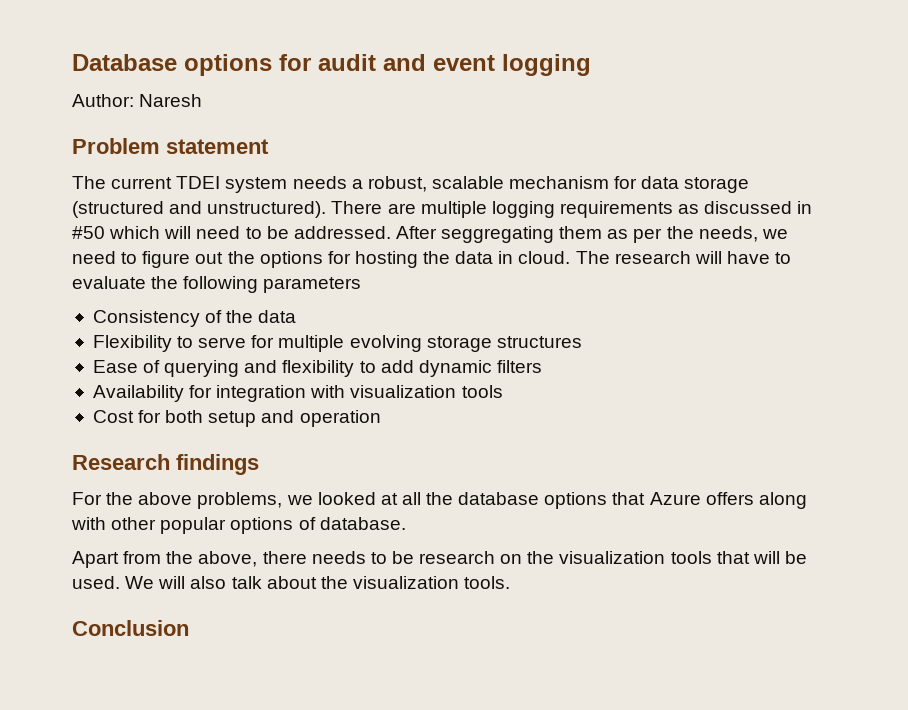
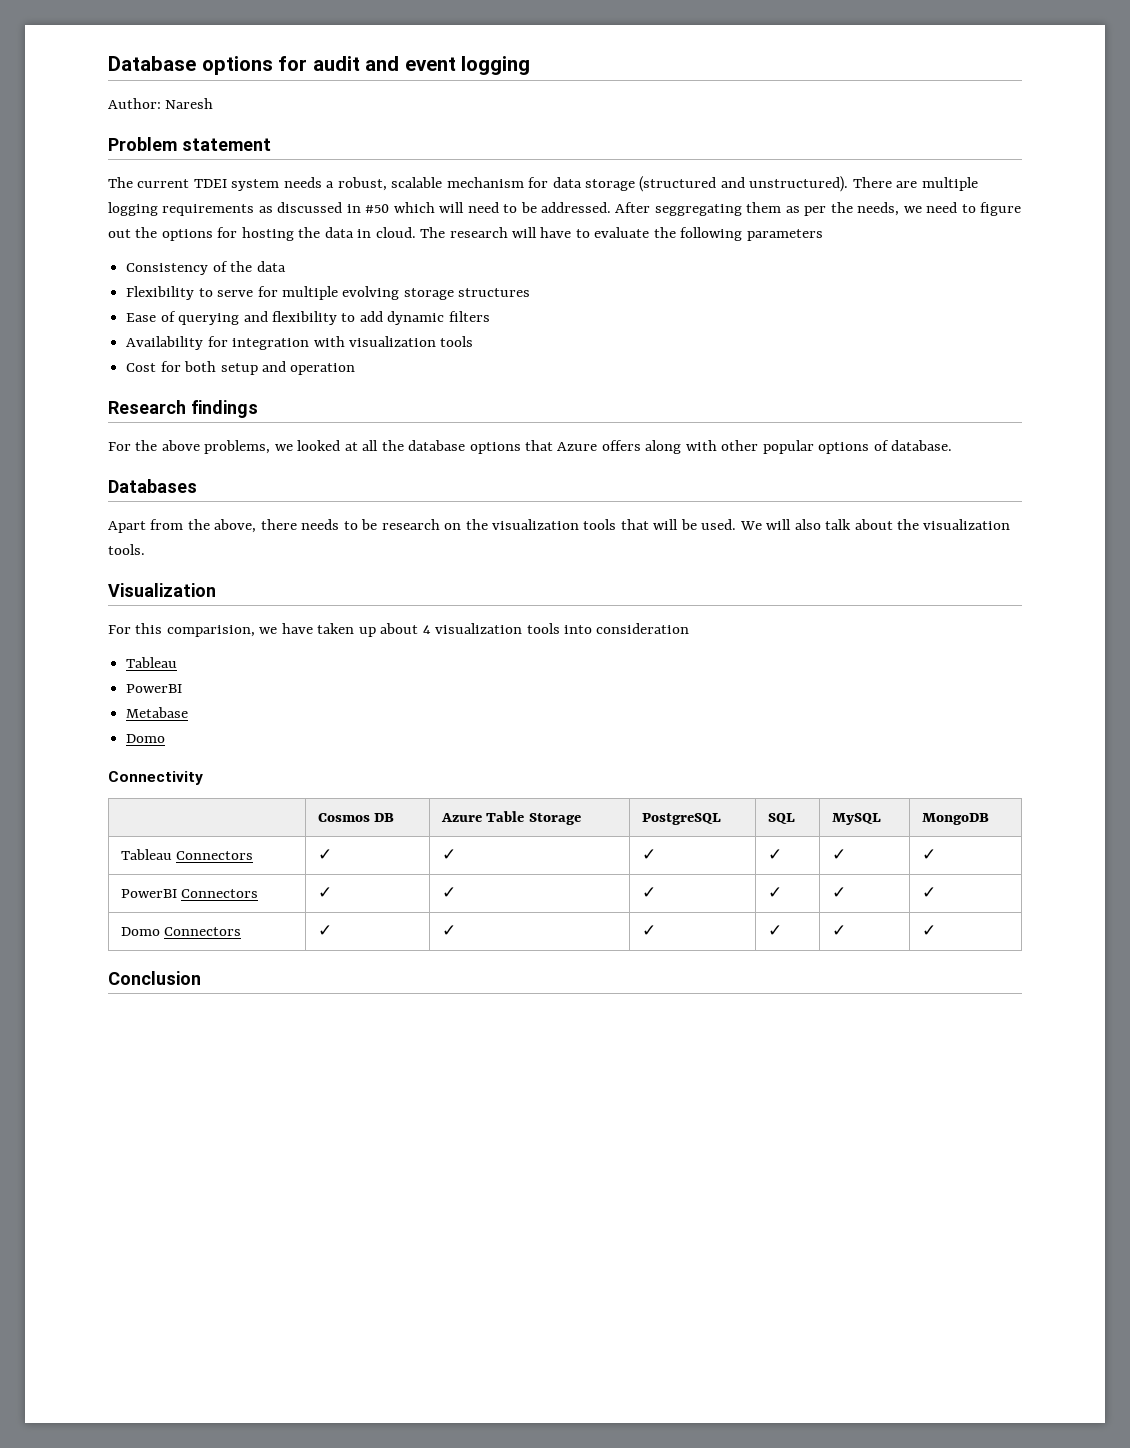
(406, 523) none -> [108,479,197,493] // Databases
(511, 582) none -> [108,583,216,597] [108,623,690,637] [126,657,178,668] [126,684,183,693] [126,707,189,718] [126,734,166,743] [108,771,203,785] [317,813,395,822] [440,811,581,825] [641,813,721,825] [767,813,795,824] [831,813,881,825] [921,813,989,825] [120,849,254,860] [317,849,332,860] [441,849,456,860] [641,849,656,860] [767,849,782,860] [831,849,846,860] [921,849,936,860] [120,889,259,898] [317,887,332,898] [441,887,456,898] [641,887,656,898] [767,887,782,898] [831,887,846,898] [921,887,936,898] [120,927,242,936] [317,925,332,936] [441,925,456,936] [641,925,656,936] [767,925,782,936] [831,925,846,936] [921,925,936,936] // Visualization // For this comparision, we have taken up about 4 visualization tools into consideration // Tableau // PowerBI // Metabase // Domo // Connectivity // | Cosmos DB | Azure Table Storage | PostgreSQL | SQL | MySQL | MongoDB // Tableau Connectors | ✓ | ✓ | ✓ | ✓ | ✓ | ✓ // PowerBI Connectors | ✓ | ✓ | ✓ | ✓ | ✓ | ✓ // Domo Connectors | ✓ | ✓ | ✓ | ✓ | ✓ | ✓

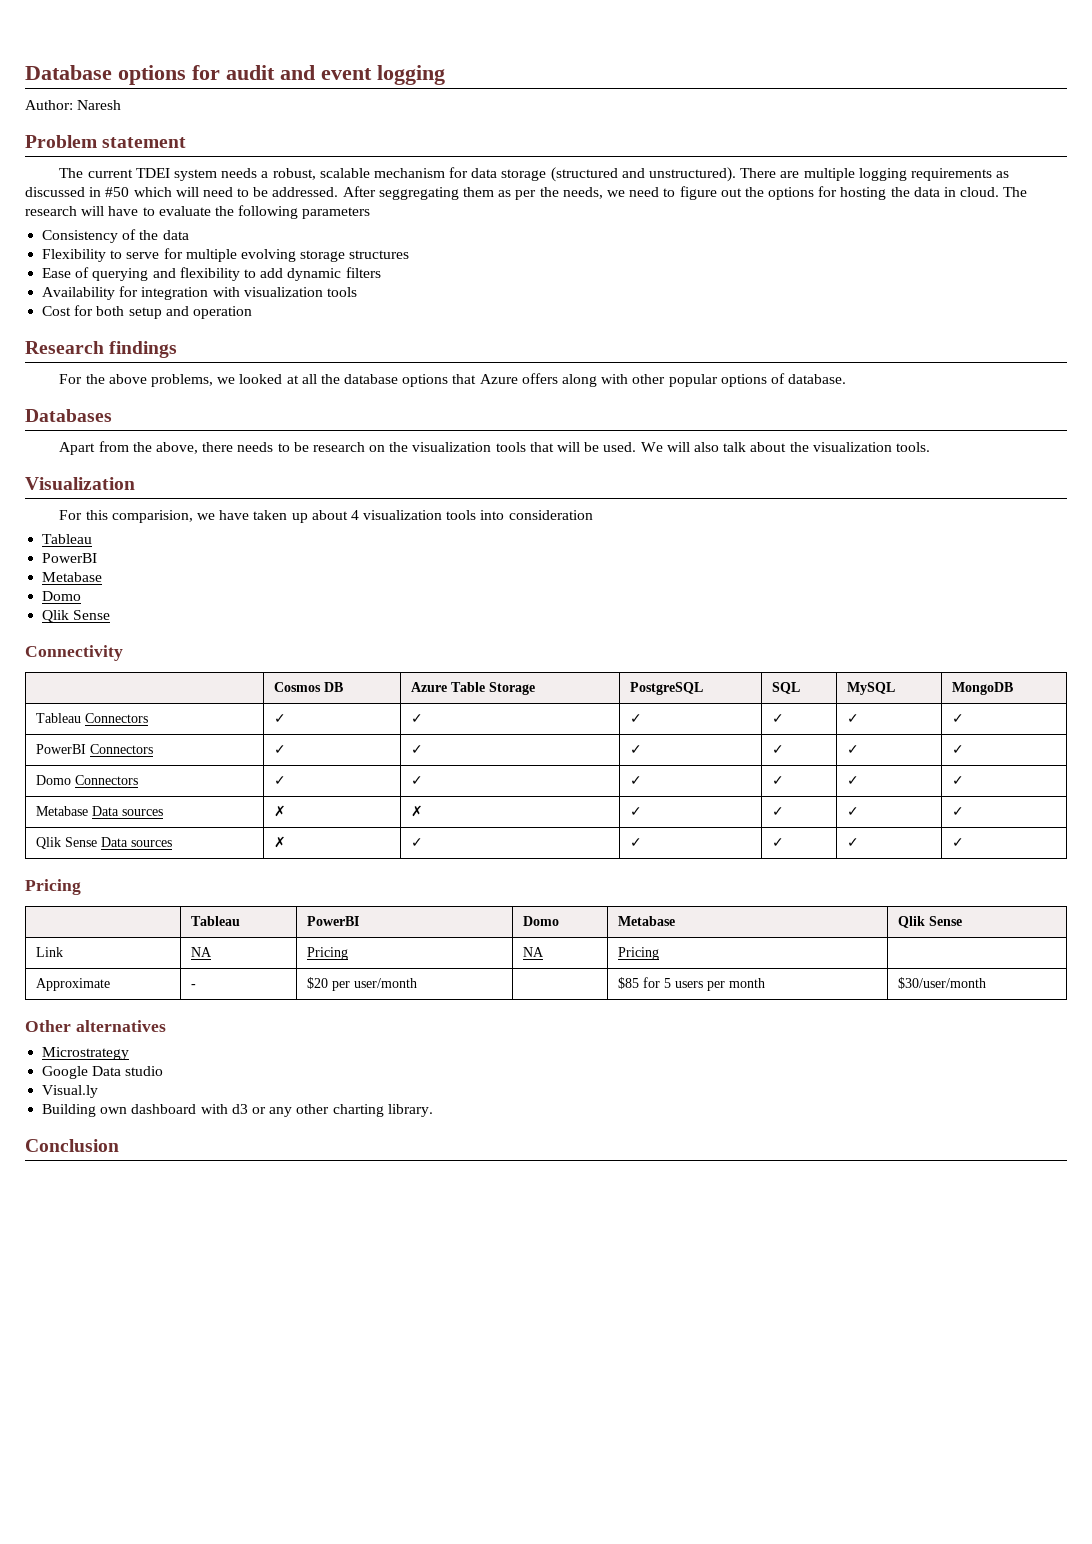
(166, 738) none -> [42,610,111,623] // Qlik Sense
(936, 930) none -> [36,806,164,816] [274,805,287,817] [411,805,424,817] [630,807,643,816] [772,807,785,816] [847,807,860,816] [952,807,965,816] [36,837,173,849] [274,836,287,848] [411,838,424,847] [630,838,643,847] [772,838,785,847] [847,838,860,847] [952,838,965,847] [25,879,81,895] [191,916,241,926] [307,916,360,926] [523,916,560,926] [618,916,676,926] [898,916,963,928] [36,947,64,957] [191,947,213,957] [307,947,349,960] [523,947,545,957] [618,947,660,960] [36,978,111,991] [191,984,197,988] [307,977,418,991] [618,977,766,991] [898,977,987,989] [25,1020,166,1032] [42,1047,130,1060] [42,1066,164,1079] [42,1085,99,1098] [42,1104,433,1117] // Metabase Data sources | ✗ | ✗ | ✓ | ✓ | ✓ | ✓ // Qlik Sense Data sources | ✗ | ✓ | ✓ | ✓ | ✓ | ✓ // Pricing // | Tableau | PowerBI | Domo | Metabase | Qlik Sense // Link | NA | Pricing | NA | Pricing | // Approximate | - | $20 per user/month | | $85 for 5 users per month | $30/user/month // Other alternatives // Microstrategy // Google Data studio // Visual.ly // Building own dashboard with d3 or any other charting library.

